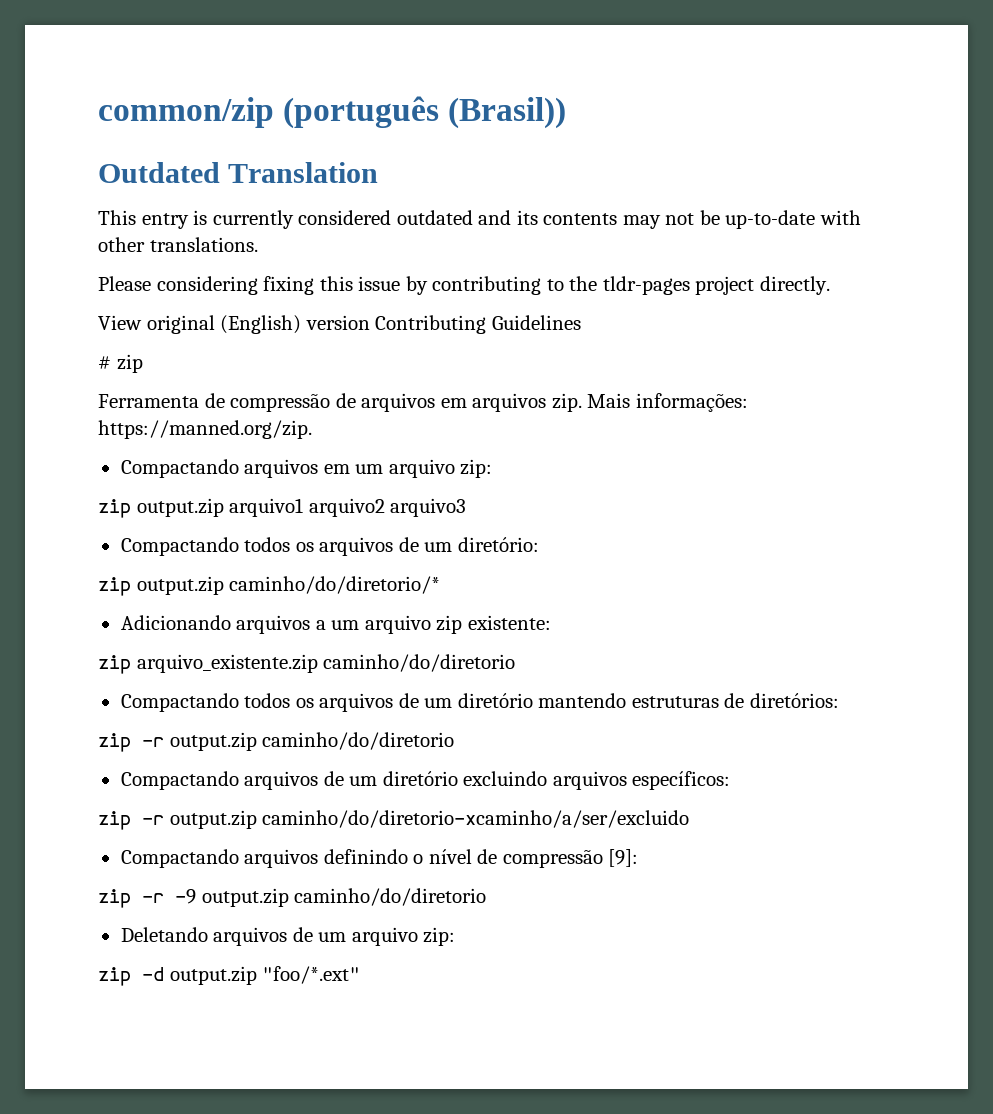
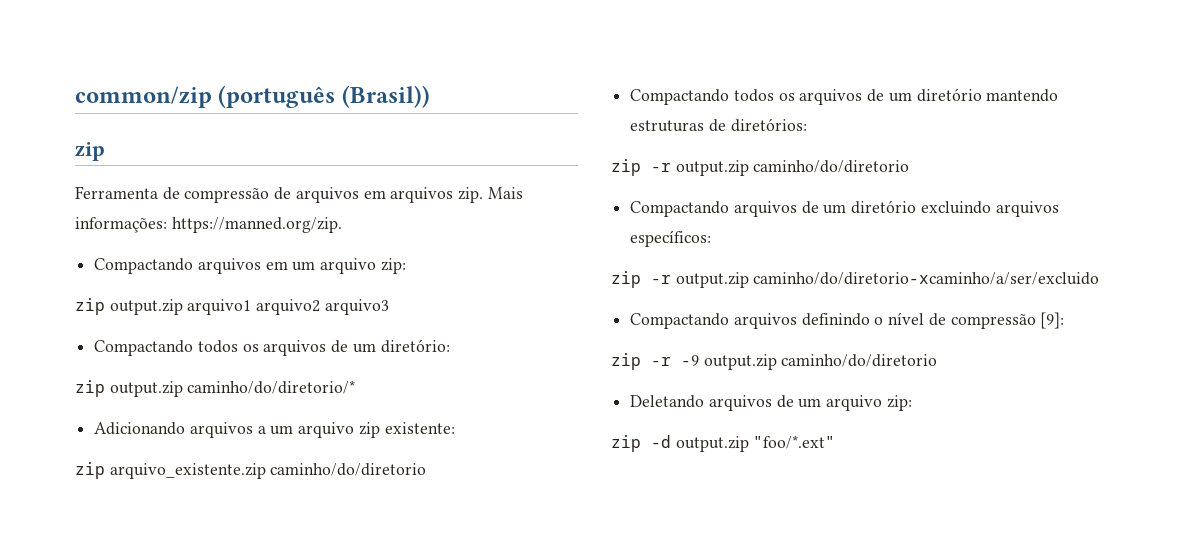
[98,162,379,183] [98,210,861,229] [98,237,258,252] [98,276,830,295] [98,315,581,334] [98,356,111,369] Outdated Translation // This entry is currently considered outdated and its contents may not be up-to-date with other translations. // Please considering fixing this issue by contributing to the tldr-pages project directly. // View original (English) version Contributing Guidelines // # -> (430, 96) none

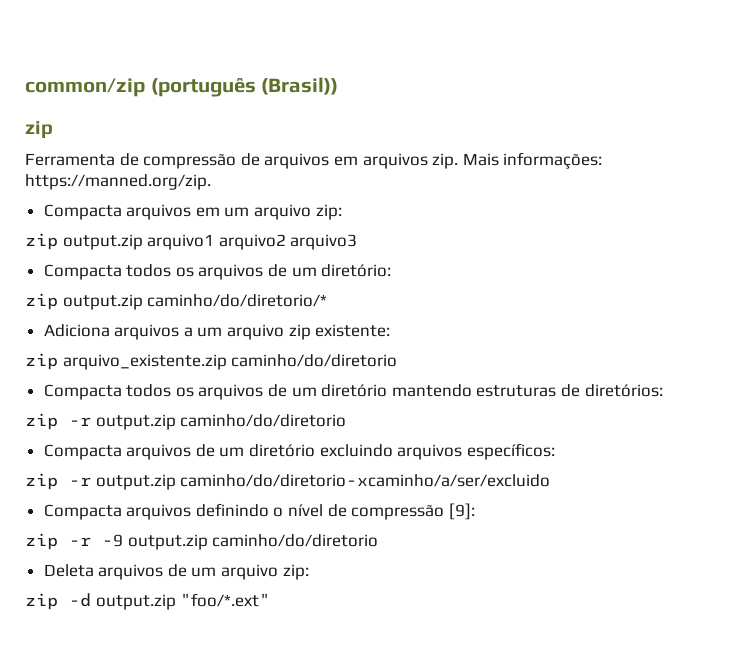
[94,258,194,274] Compactando -> [43,204,122,220] Compacta
[94,340,194,356] Compactando -> [43,264,122,280] Compacta
[94,422,186,435] Adicionando -> [43,324,110,337] Adiciona
[630,89,730,105] Compactando -> [43,384,122,400] Compacta
[630,201,730,217] Compactando -> [43,444,122,460] Compacta
[630,313,730,329] Compactando -> [43,504,122,520] Compacta
[630,395,705,408] Deletando -> [43,564,94,577] Deleta

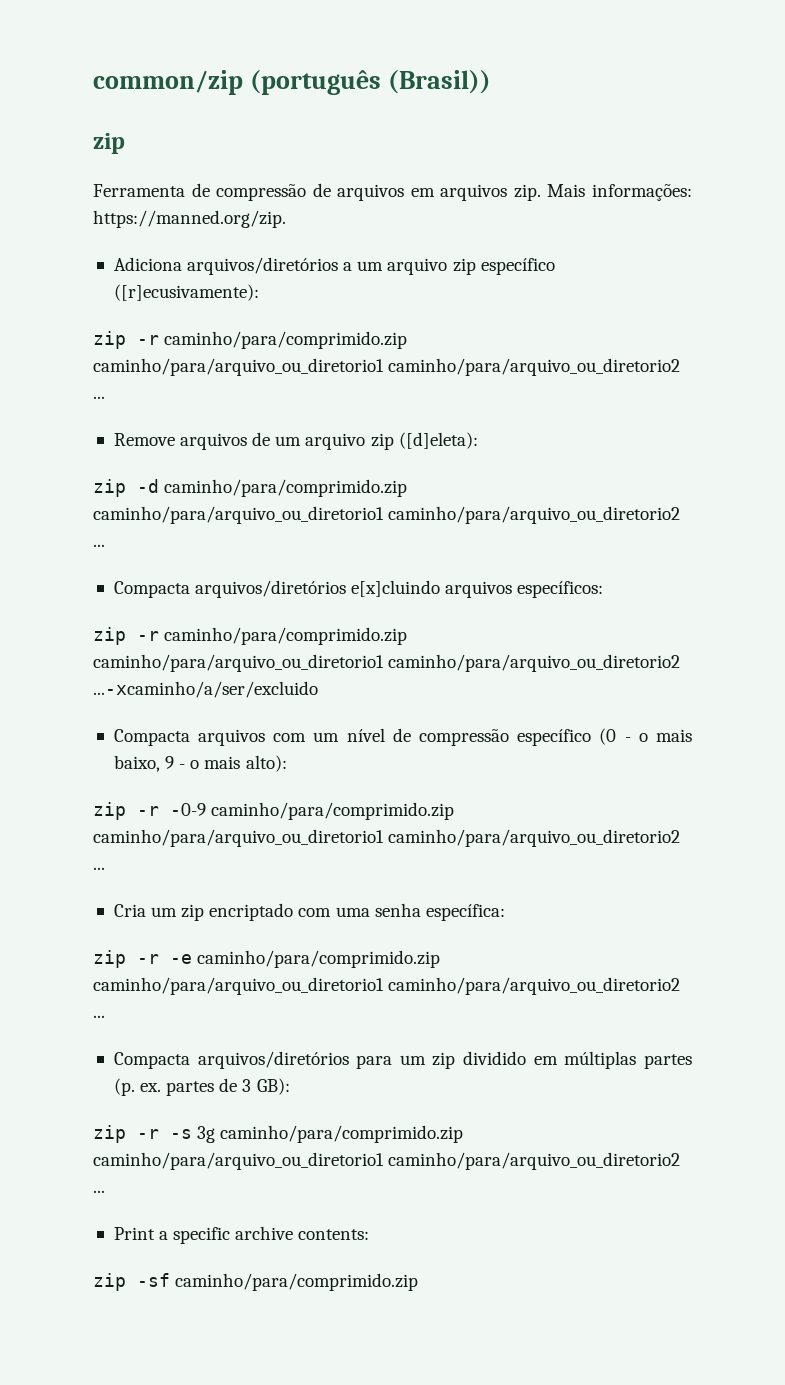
[43,204,342,220] [25,233,358,250] [43,264,392,280] [25,293,328,310] // Compacta arquivos em um arquivo zip: // zip output.zip arquivo1 arquivo2 arquivo3 // Compacta todos os arquivos de um diretório: // zip output.zip caminho/do/diretorio/* -> (286, 219) none
[114,324,180,340] arquivos -> [187,257,339,275] arquivos/diretórios
[315,324,391,337] [25,353,398,370] [43,384,663,400] [25,413,347,430] [43,444,393,460] existente: // zip arquivo_existente.zip caminho/do/diretorio // Compacta todos os arquivos de um diretório mantendo estruturas de diretórios: // zip -r output.zip caminho/do/diretorio // Compacta arquivos de um diretório excluindo -> [480,258,555,275] [113,284,259,301] [93,331,408,349] [93,358,681,376] [93,396,105,399] [113,432,478,450] [93,479,408,497] [93,506,681,524] [93,544,105,547] [113,580,441,598] específico ([r]ecusivamente): // zip -r caminho/para/comprimido.zip caminho/para/arquivo_ou_diretorio1 caminho/para/arquivo_ou_diretorio2 ... // Remove arquivos de um arquivo zip ([d]eleta): // zip -d caminho/para/comprimido.zip caminho/para/arquivo_ou_diretorio1 caminho/para/arquivo_ou_diretorio2 ... // Compacta arquivos/diretórios e[x]cluindo
[95,474,551,490] [43,503,284,520] output.zip caminho/do/diretorio-xcaminho/a/ser/excluido // Compacta arquivos definindo o -> [164,627,408,645] [93,654,681,672] [93,681,318,698] [113,729,340,746] caminho/para/comprimido.zip caminho/para/arquivo_ou_diretorio1 caminho/para/arquivo_ou_diretorio2 ...-xcaminho/a/ser/excluido // Compacta arquivos com um
[448,503,475,520] [25,533,379,550] [43,564,309,580] [25,593,271,610] [9]: // zip -r -9 output.zip caminho/do/diretorio // Deleta arquivos de um arquivo zip: // zip -d output.zip "foo/*.ext" -> [517,728,693,746] [113,755,287,772] [93,802,455,820] [93,829,681,847] [93,867,105,870] [113,903,505,921] [93,950,441,968] [93,977,681,995] [93,1015,105,1018] [113,1051,692,1069] [113,1078,290,1096] [93,1125,464,1143] [93,1152,681,1170] [93,1190,105,1193] [113,1226,370,1244] [93,1273,419,1291] específico (0 - o mais baixo, 9 - o mais alto): // zip -r -0-9 caminho/para/comprimido.zip caminho/para/arquivo_ou_diretorio1 caminho/para/arquivo_ou_diretorio2 ... // Cria um zip encriptado com uma senha específica: // zip -r -e caminho/para/comprimido.zip caminho/para/arquivo_ou_diretorio1 caminho/para/arquivo_ou_diretorio2 ... // Compacta arquivos/diretórios para um zip dividido em múltiplas partes (p. ex. partes de 3 GB): // zip -r -s 3g caminho/para/comprimido.zip caminho/para/arquivo_ou_diretorio1 caminho/para/arquivo_ou_diretorio2 ... // Print a specific archive contents: // zip -sf caminho/para/comprimido.zip

